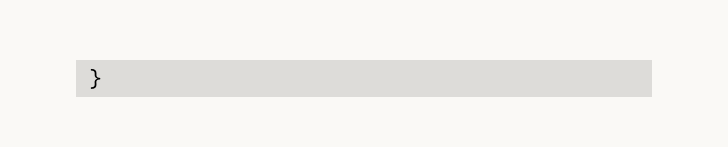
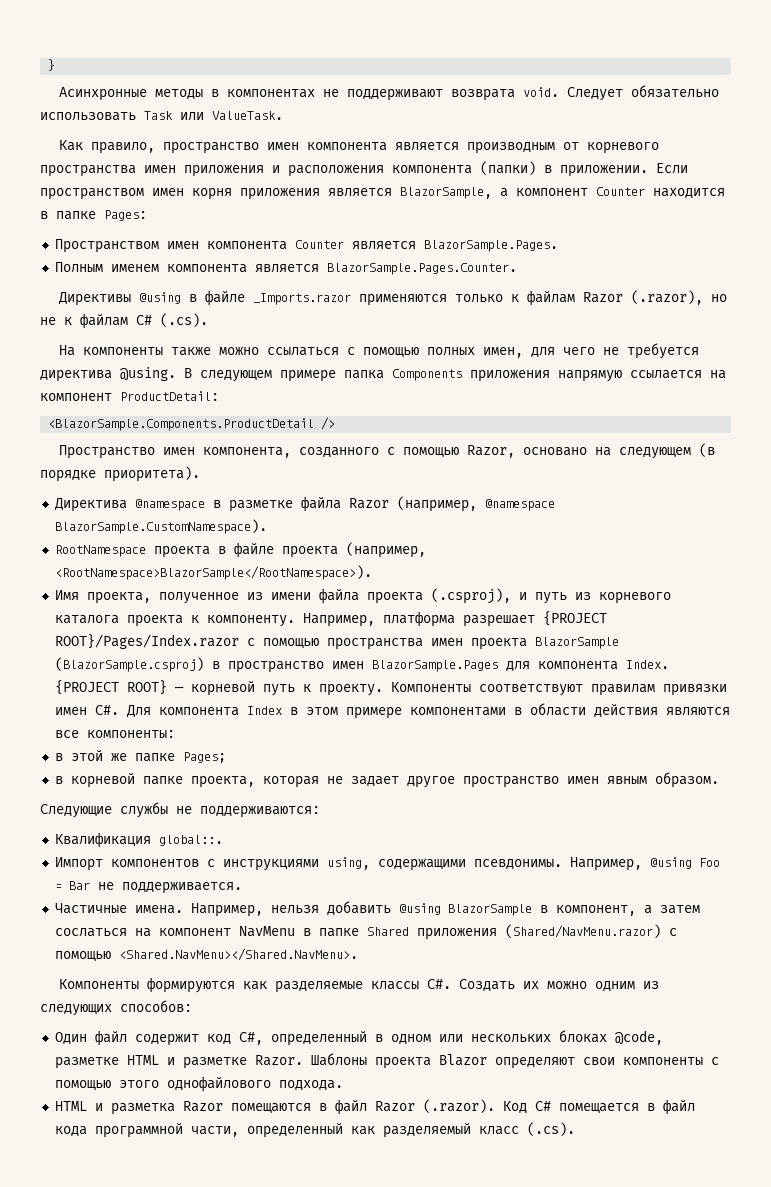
(103, 78) none -> [58,85,719,101] [40,111,283,121] [58,140,659,154] [40,161,688,177] [40,187,725,200] [40,210,147,221] [54,239,558,253] [54,262,517,275] [58,290,727,306] [40,313,208,329] [58,343,699,359] [40,367,726,382] [40,391,219,401] [48,417,336,431] [58,443,715,459] [40,466,200,482] [54,496,555,512] [54,519,267,534] [54,542,426,558] [54,565,372,580] [54,588,671,604] [54,611,607,627] [54,634,619,650] [54,657,669,673] [54,680,727,696] [54,703,730,719] [54,730,175,738] [54,750,226,763] [54,772,719,788] [40,802,320,818] [54,832,223,848] [54,857,720,871] [54,881,242,894] [54,901,700,917] [54,924,677,940] [54,948,358,961] [58,977,659,993] [40,1000,192,1016] [54,1030,663,1046] [54,1053,719,1069] [54,1076,343,1092] [54,1099,695,1115] [54,1122,575,1138] // Асинхронные методы в компонентах не поддерживают возврата void. Следует обязательно использовать Task или ValueTask. // Как правило, пространство имен компонента является производным от корневого пространства имен приложения и расположения компонента (папки) в приложении. Если пространством имен корня приложения является BlazorSample, а компонент Counter находится в папке Pages: // Пространством имен компонента Counter является BlazorSample.Pages. // Полным именем компонента является BlazorSample.Pages.Counter. // Директивы @using в файле _Imports.razor применяются только к файлам Razor (.razor), но не к файлам C# (.cs). // На компоненты также можно ссылаться с помощью полных имен, для чего не требуется директива @using. В следующем примере папка Components приложения напрямую ссылается на компонент ProductDetail: // <BlazorSample.Components.ProductDetail /> // Пространство имен компонента, созданного с помощью Razor, основано на следующем (в порядке приоритета). // Директива @namespace в разметке файла Razor (например, @namespace BlazorSample.CustomNamespace). // RootNamespace проекта в файле проекта (например, <RootNamespace>BlazorSample</RootNamespace>). // Имя проекта, полученное из имени файла проекта (.csproj), и путь из корневого каталога проекта к компоненту. Например, платформа разрешает {PROJECT ROOT}/Pages/Index.razor с помощью пространства имен проекта BlazorSample (BlazorSample.csproj) в пространство имен BlazorSample.Pages для компонента Index. {PROJECT ROOT} — корневой путь к проекту. Компоненты соответствуют правилам привязки имен C#. Для компонента Index в этом примере компонентами в области действия являются все компоненты: // в этой же папке Pages; // в корневой папке проекта, которая не задает другое пространство имен явным образом. // Следующие службы не поддерживаются: // Квалификация global::. // Импорт компонентов с инструкциями using, содержащими псевдонимы. Например, @using Foo = Bar не поддерживается. // Частичные имена. Например, нельзя добавить @using BlazorSample в компонент, а затем сослаться на компонент NavMenu в папке Shared приложения (Shared/NavMenu.razor) с помощью <Shared.NavMenu></Shared.NavMenu>. // Компоненты формируются как разделяемые классы C#. Создать их можно одним из следующих способов: // Один файл содержит код C#, определенный в одном или нескольких блоках @code, разметке HTML и разметке Razor. Шаблоны проекта Blazor определяют свои компоненты с помощью этого однофайлового подхода. // HTML и разметка Razor помещаются в файл Razor (.razor). Код C# помещается в файл кода программной части, определенный как разделяемый класс (.cs).

